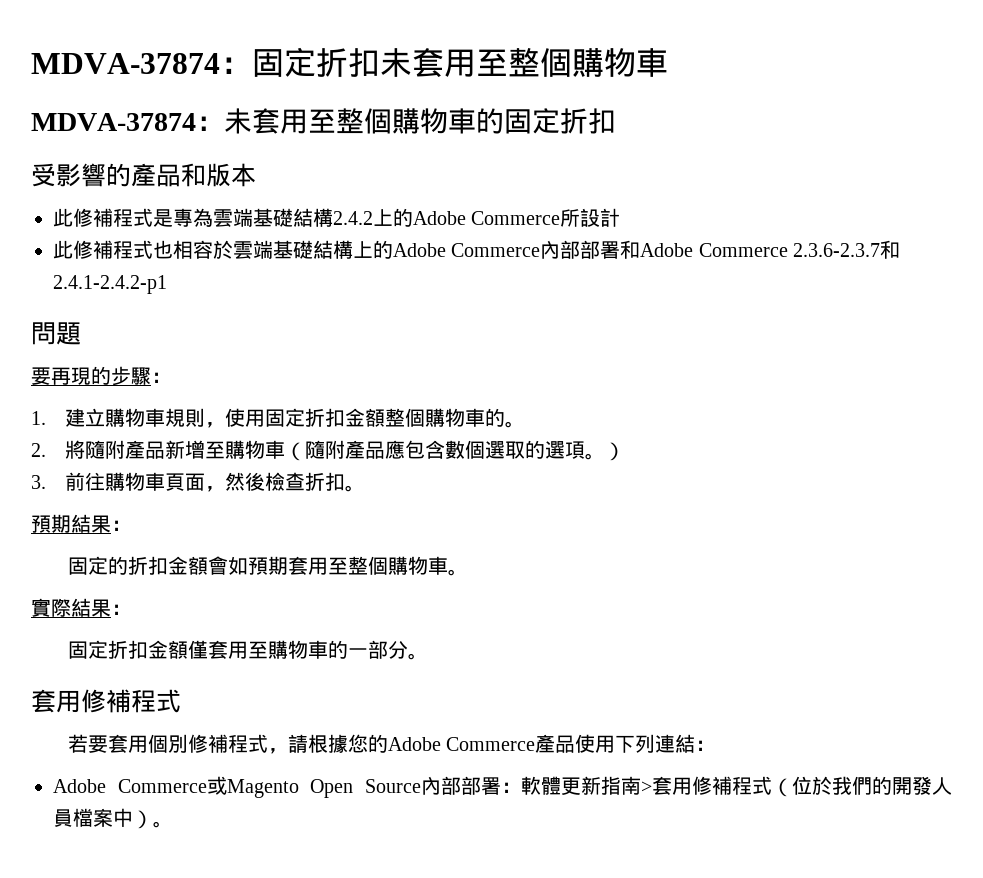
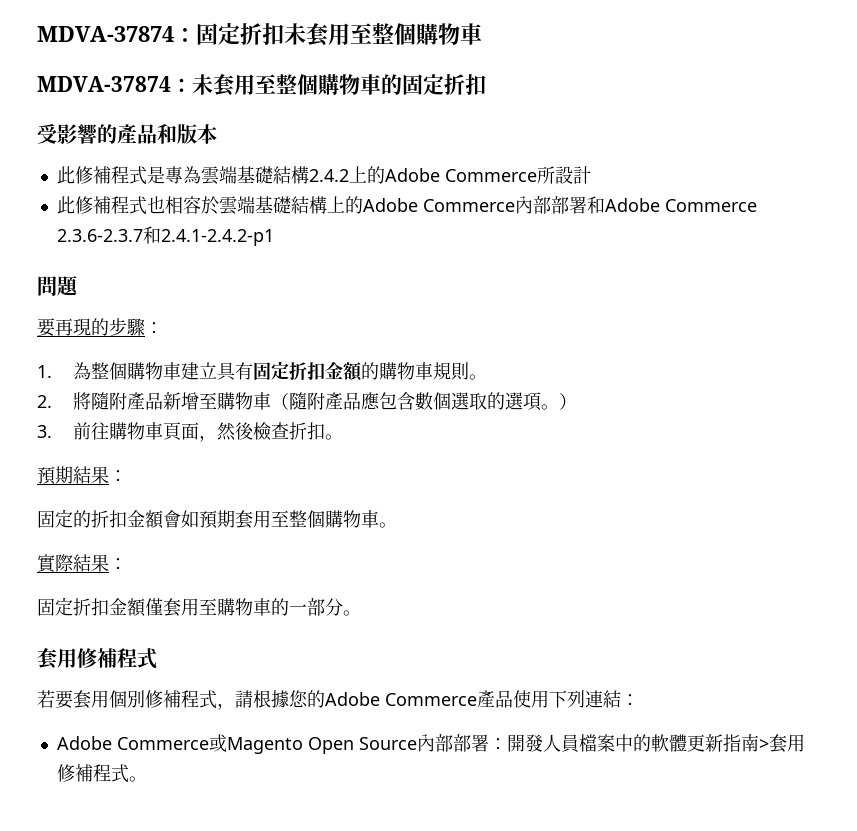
[64,408,505,428] 建立購物車規則，使用固定折扣金額整個購物車的 -> [72,361,469,381] 為整個購物車建立具有固定折扣金額的購物車規則
(521, 787) none -> [506,734,651,752] 開發人員檔案中的
[771,776,952,797] [53,808,153,829] （位於我們的開發人員檔案中） -> (129, 773) none

